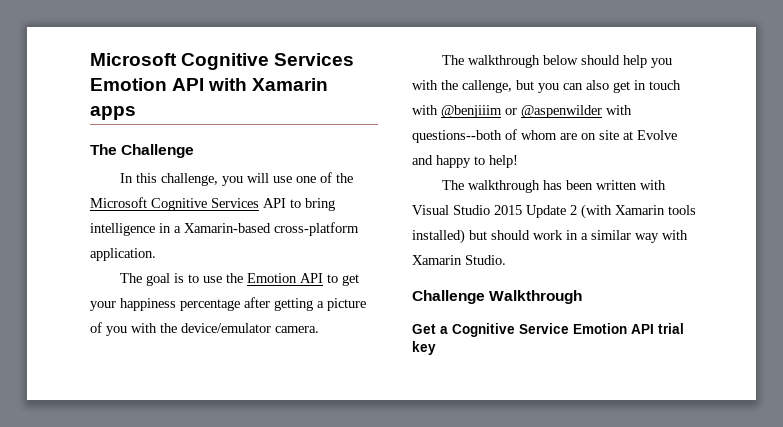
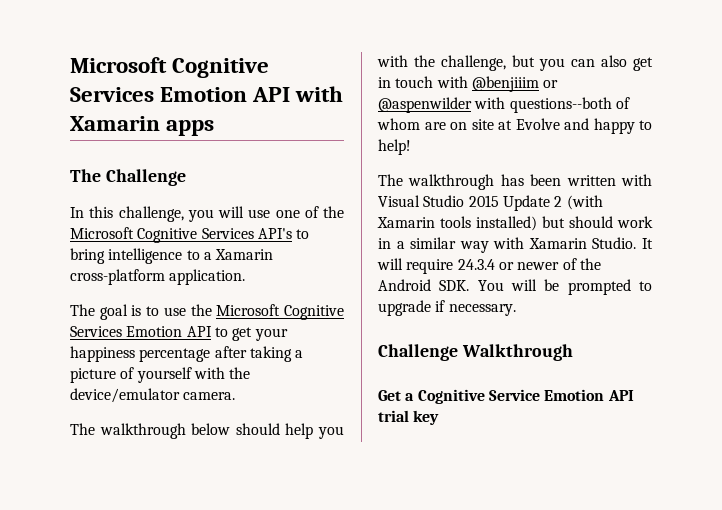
[263,198,286,208] API -> [257,228,292,239] API's
[159,223,271,233] in a Xamarin-based -> [186,249,274,260] to a Xamarin
(243, 278) none -> [216,304,344,320] [70,326,122,337] Microsoft Cognitive Services
[274,298,313,311] getting -> [249,346,292,362] taking
[106,326,127,336] you -> [136,367,192,383] yourself
[462,80,512,93] callenge, -> [441,55,506,71] challenge,
(506, 260) none -> [642,238,653,249] [377,258,601,274] [378,279,652,295] [378,300,516,316] It will require 24.3.4 or newer of the Android SDK. You will be prompted to upgrade if necessary.

